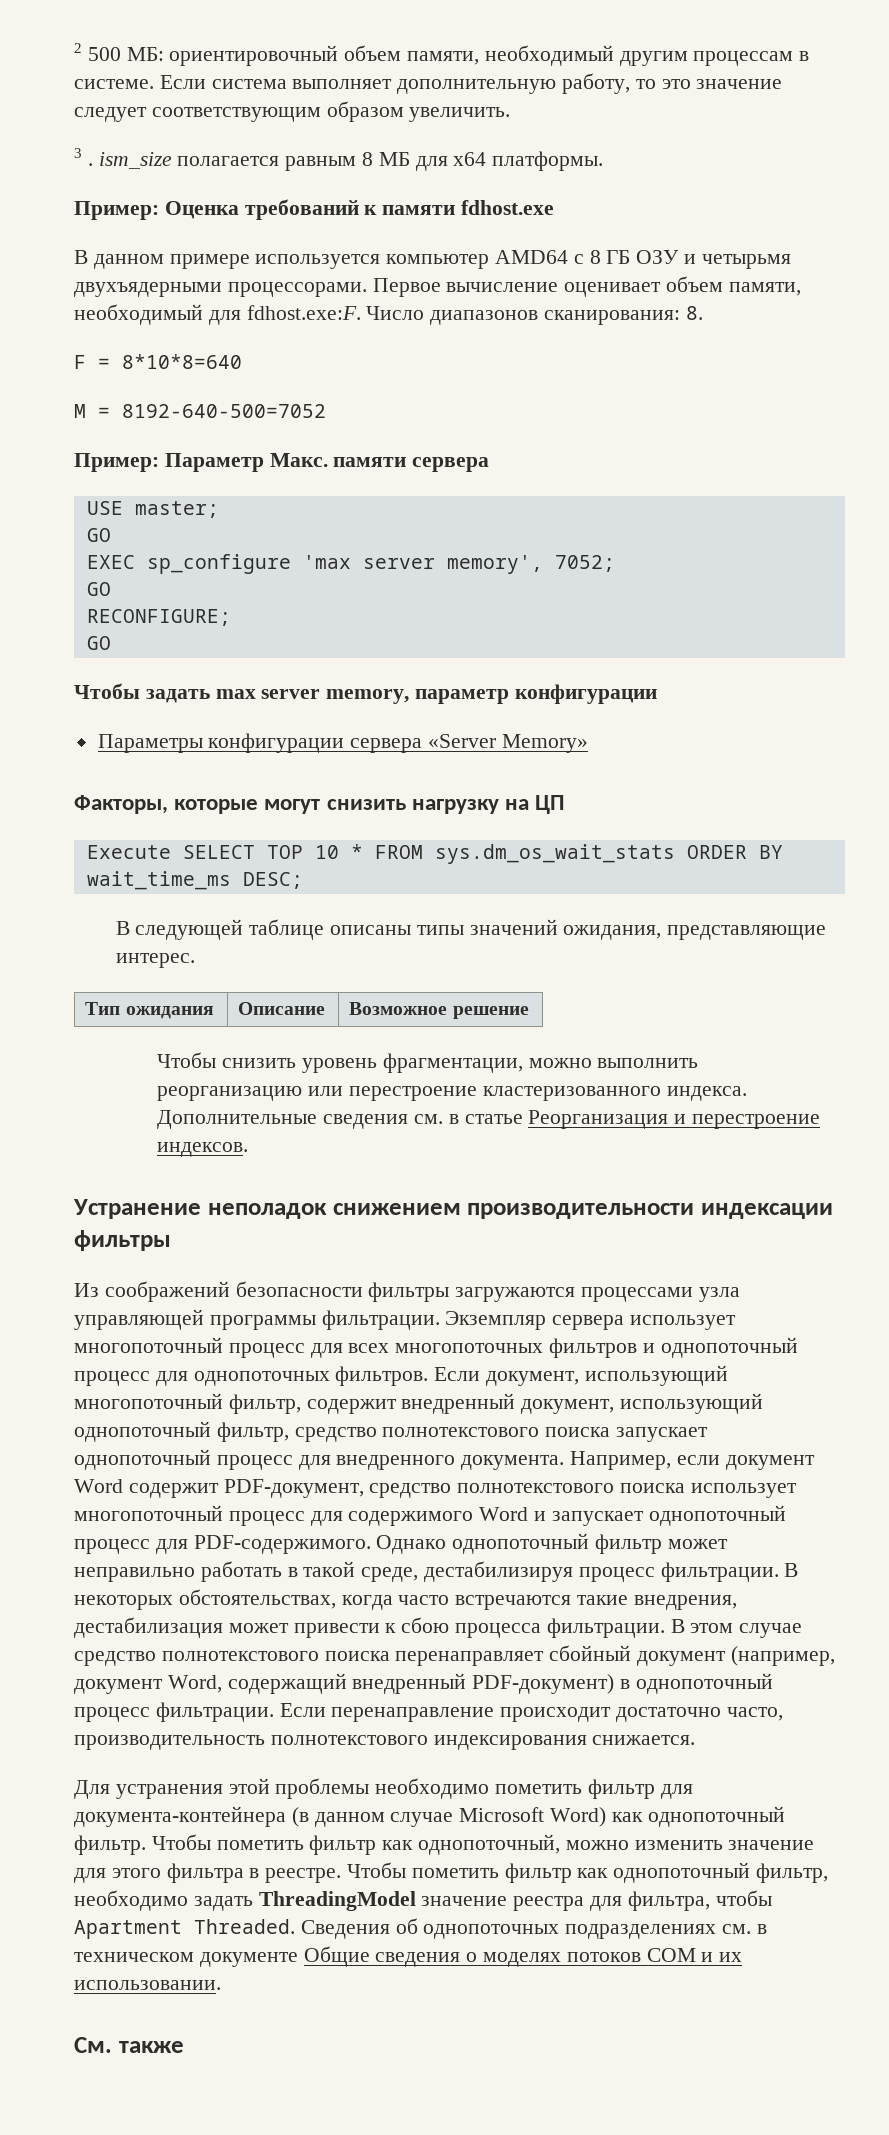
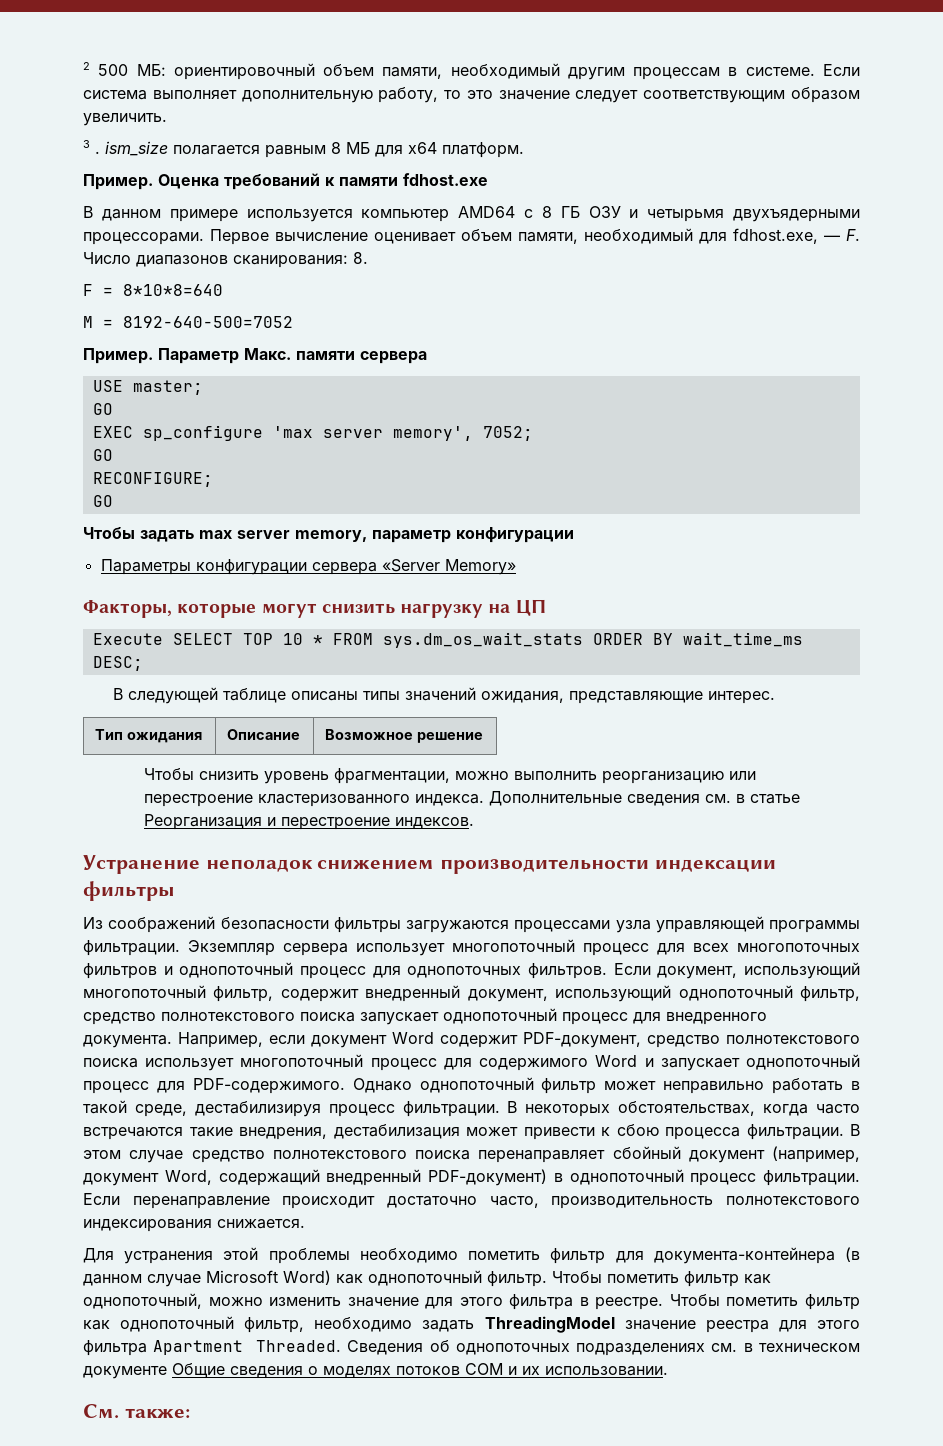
[492,151,604,171] [74,201,159,220] платформы. // Пример: -> [442,142,524,158] [83,174,153,190] платформ. // Пример.
[246,305,361,320] fdhost.exe:F. -> [733,228,860,244] fdhost.exe, — F.
[74,453,159,472] Пример: -> [83,348,153,364] Пример.
[627,1890,772,1911] фильтра, чтобы -> [816,1320,860,1329] [83,1340,147,1356] этого фильтра
[118,2041,184,2053] также -> [124,1408,190,1418] также:

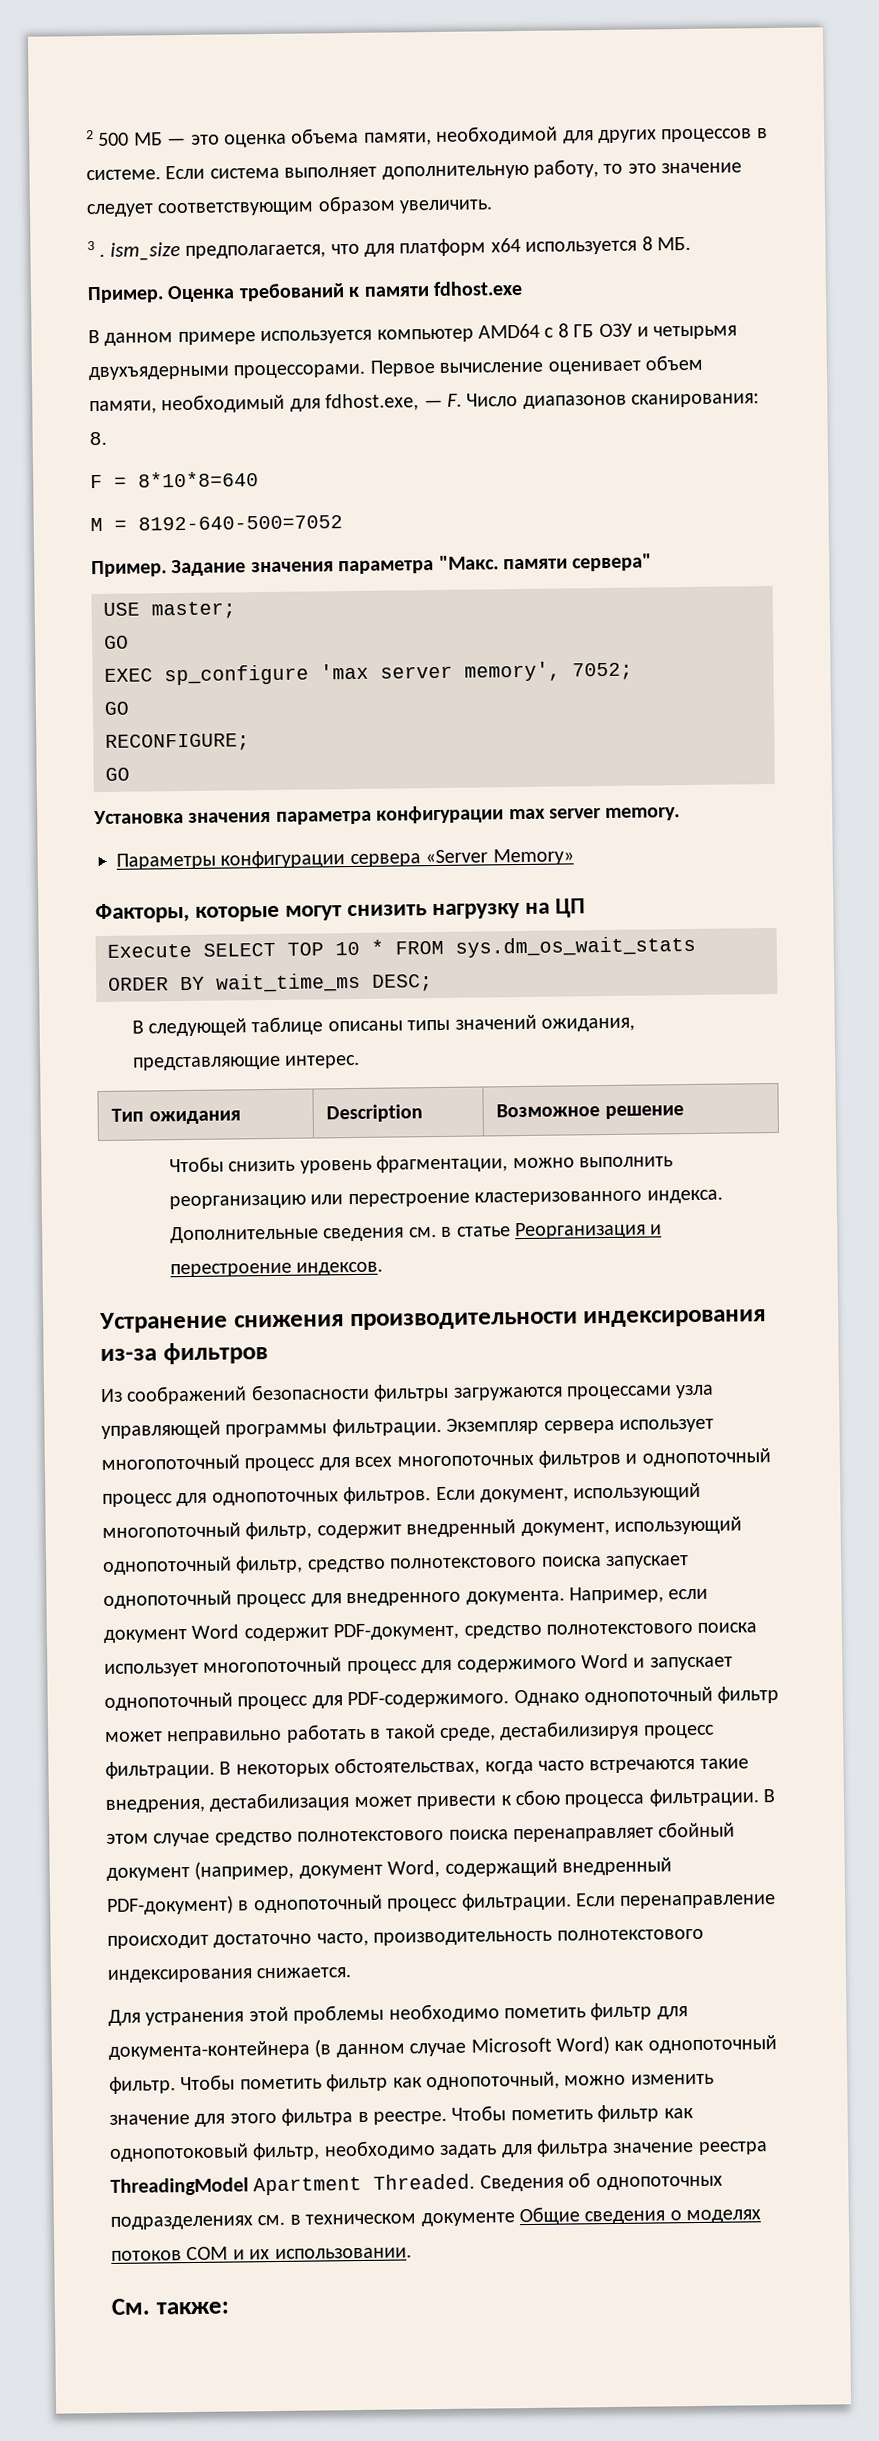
[136,63,721,80] МБ: ориентировочный объем памяти, необходимый другим процессам -> [133,125,753,148] МБ — это оценка объема памяти, необходимой для других процессов
[173,142,524,158] полагается равным 8 МБ для x64 платформ. -> [185,236,691,259] предполагается, что для платформ x64 используется 8 МБ.
[158,348,427,364] Параметр Макс. памяти сервера -> [171,553,653,577] Задание значения параметра "Макс. памяти сервера"
[83,527,574,543] Чтобы задать max server memory, параметр конфигурации -> [93,805,681,825] Установка значения параметра конфигурации max server memory.
[226,729,300,740] Описание -> [326,1104,424,1123] Description
[205,859,776,874] [83,881,175,901] неполадок снижением производительности индексации фильтры -> [233,1309,767,1331] [100,1342,268,1365] снижения производительности индексирования из-за фильтров
[120,1316,235,1332] однопоточный -> [109,2143,249,2162] однопотоковый
[484,1316,860,1333] [83,1340,147,1356] ThreadingModel значение реестра для этого фильтра -> [500,2139,768,2158] [110,2177,249,2196] для фильтра значение реестра ThreadingModel

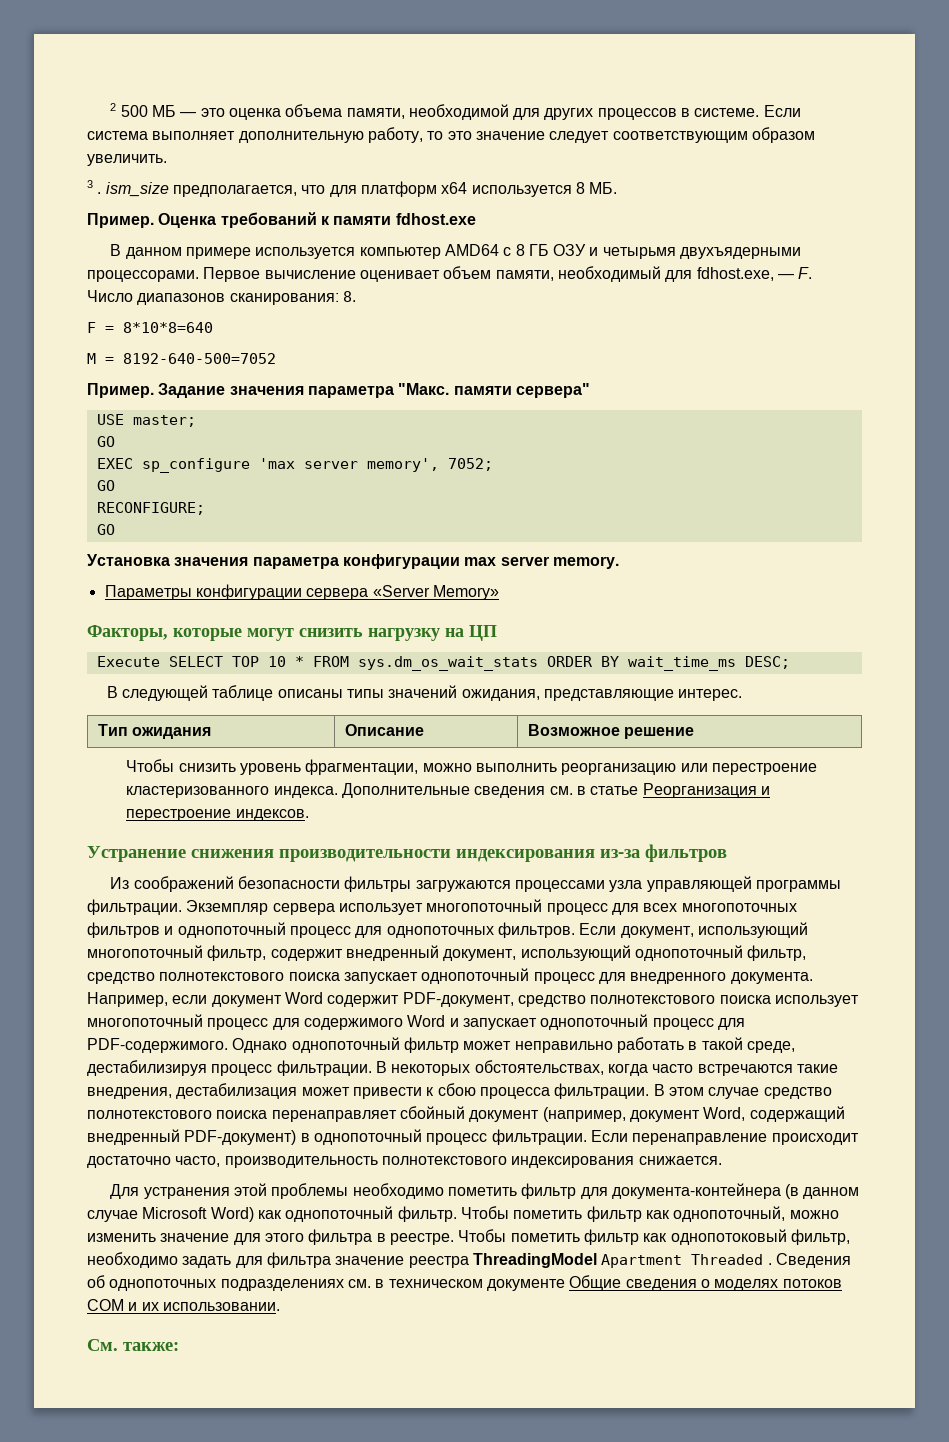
[326,1104,424,1123] Description -> [344,724,424,736] Описание
[373,2173,476,2190] Threaded. -> [691,1254,772,1265] Threaded .

